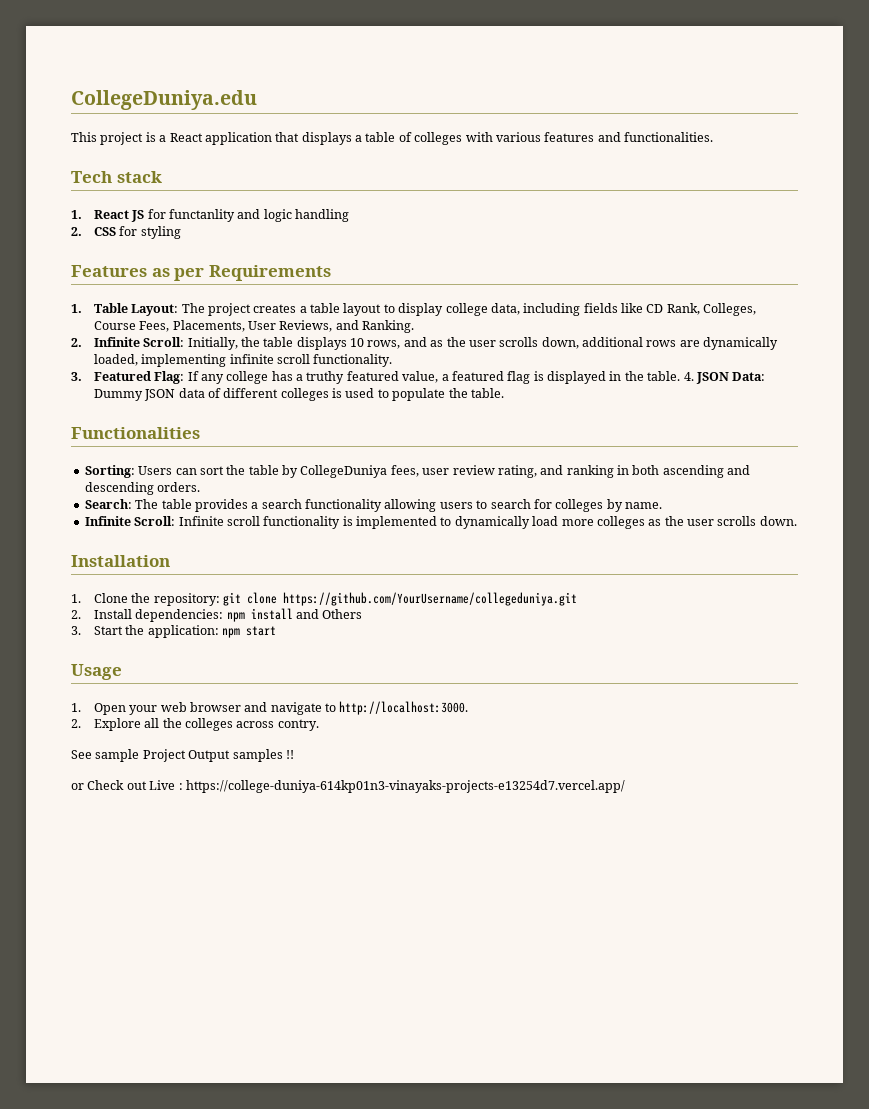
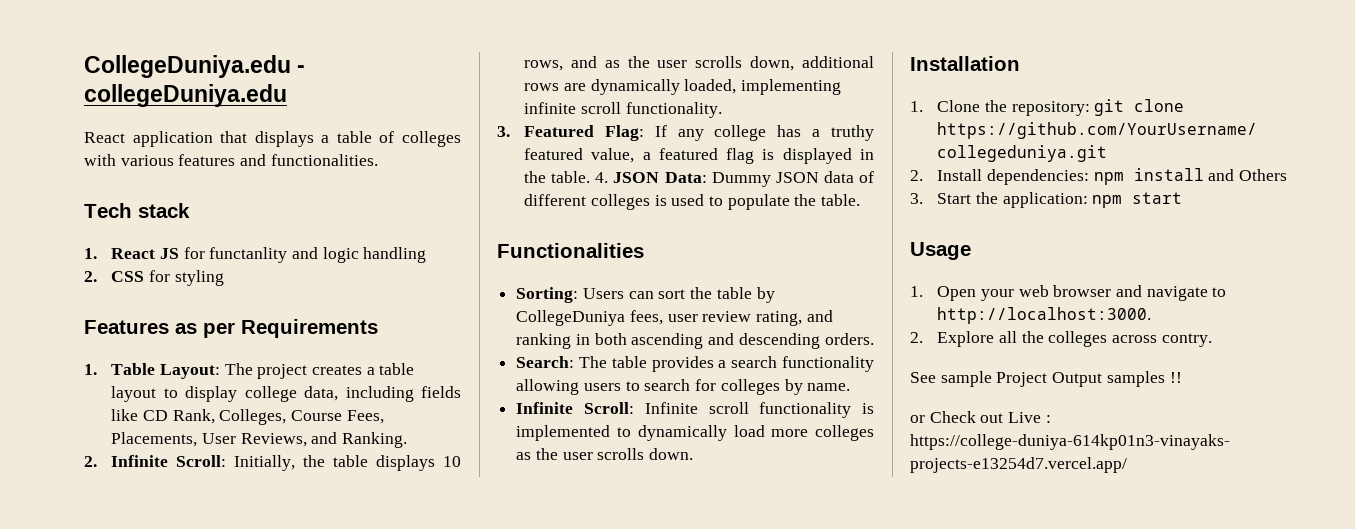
[71,132,167,145] // This project is a -> [297,65,306,73] [84,84,287,107] - collegeDuniya.edu //

